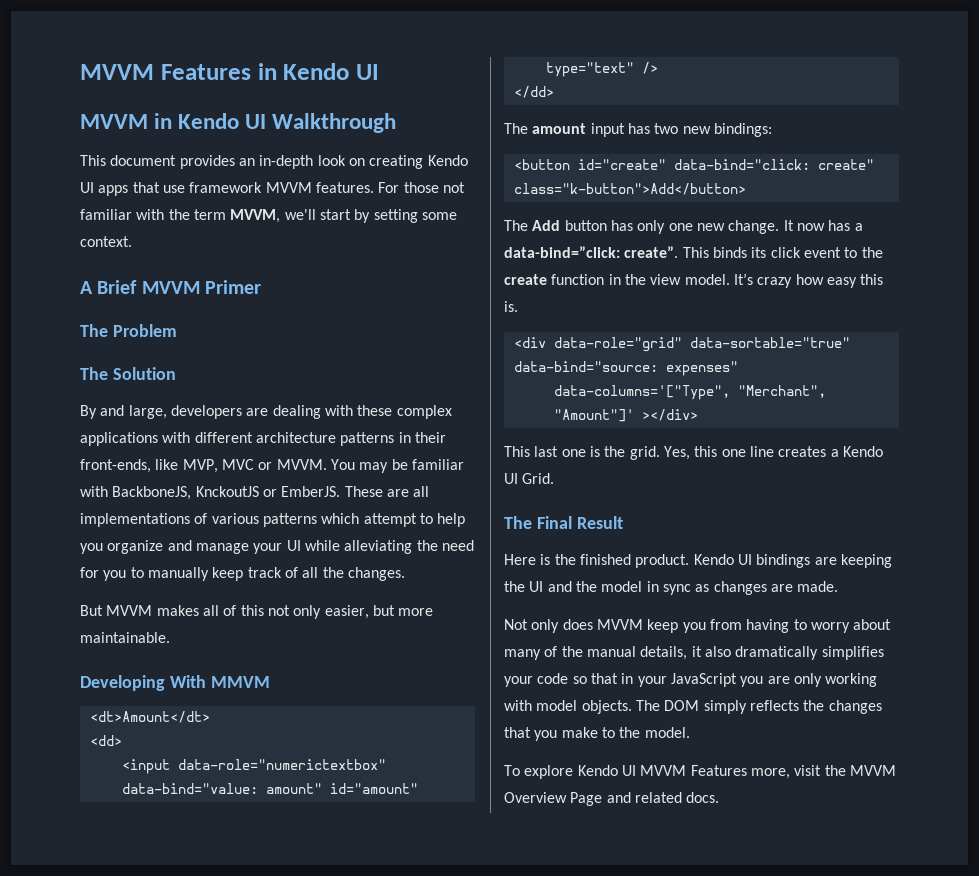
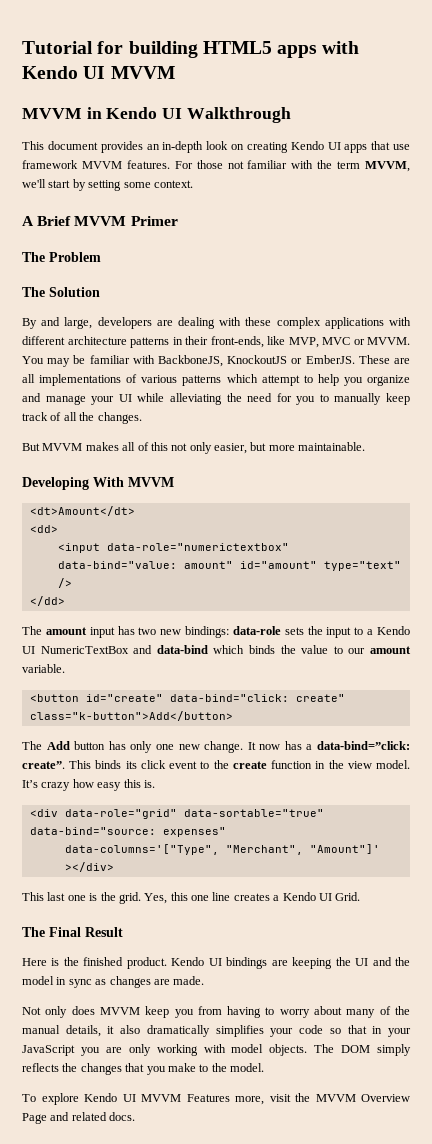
[80,63,379,80] MVVM Features in Kendo UI -> [22,41,360,58] [22,66,175,79] Tutorial for building HTML5 apps with Kendo UI MVVM
[195,486,259,497] KnckoutJS -> [227,355,288,364] KnockoutJS
[210,676,270,688] MMVM -> [128,477,174,487] MVVM
(772, 130) none -> [232,626,411,638] [22,645,412,654] [22,664,65,673] data-role sets the input to a Kendo UI NumericTextBox and data-bind which binds the value to our amount variable.

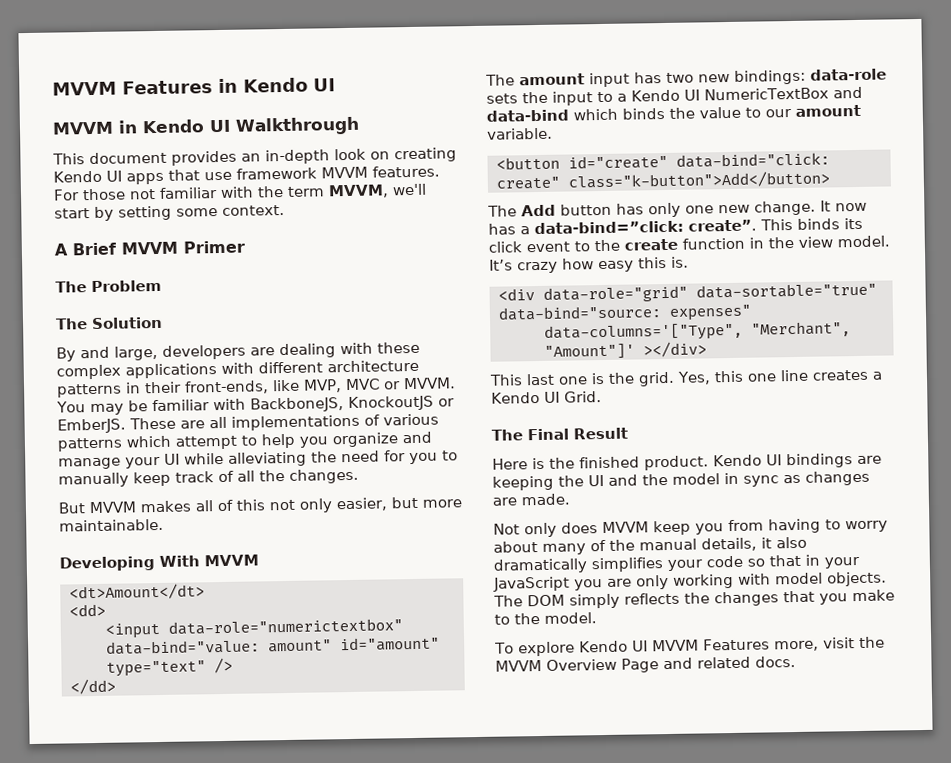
[22,41,360,58] [22,66,175,79] Tutorial for building HTML5 apps with Kendo UI MVVM -> [52,77,336,96] MVVM Features in Kendo UI

